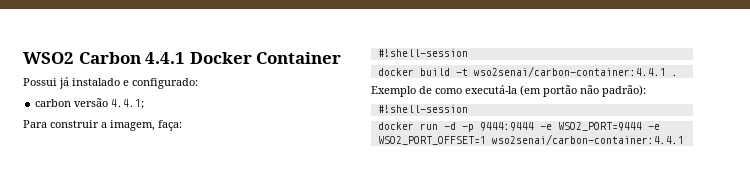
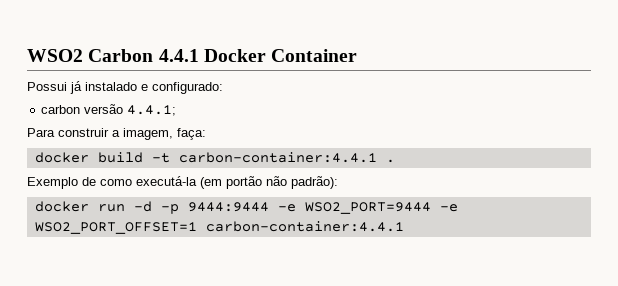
[377,49,468,57] // #!shell-session -> (206, 134) none
[473,66,666,77] wso2senai/carbon-container:4.4.1 -> [178,152,377,163] carbon-container:4.4.1
[377,105,468,113] // #!shell-session -> (338, 182) none
[491,134,684,145] wso2senai/carbon-container:4.4.1 -> [205,221,404,232] carbon-container:4.4.1

